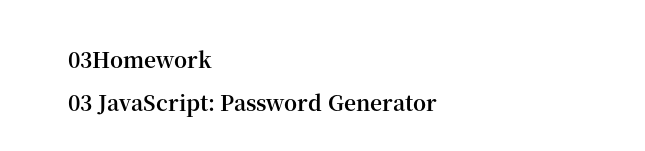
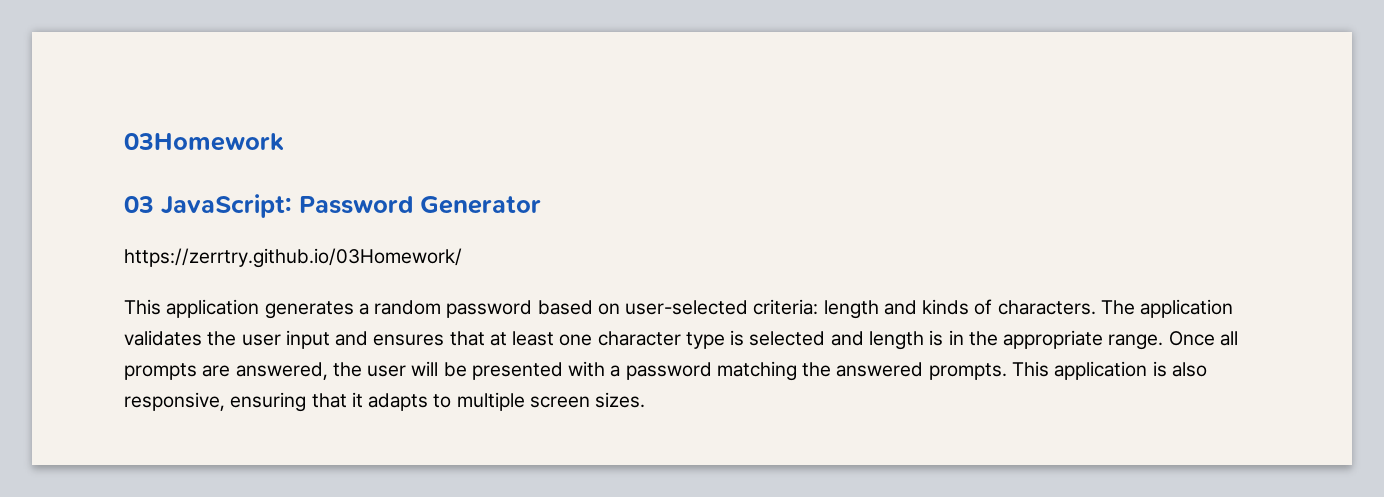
(438, 103) none -> [124,248,462,268] [124,299,1234,319] [124,330,1238,350] [124,361,1207,381] [124,392,646,412] // https://zerrtry.github.io/03Homework/ // This application generates a random password based on user-selected criteria: length and kinds of characters. The application validates the user input and ensures that at least one character type is selected and length is in the appropriate range. Once all prompts are answered, the user will be presented with a password matching the answered prompts. This application is also responsive, ensuring that it adapts to multiple screen sizes.

